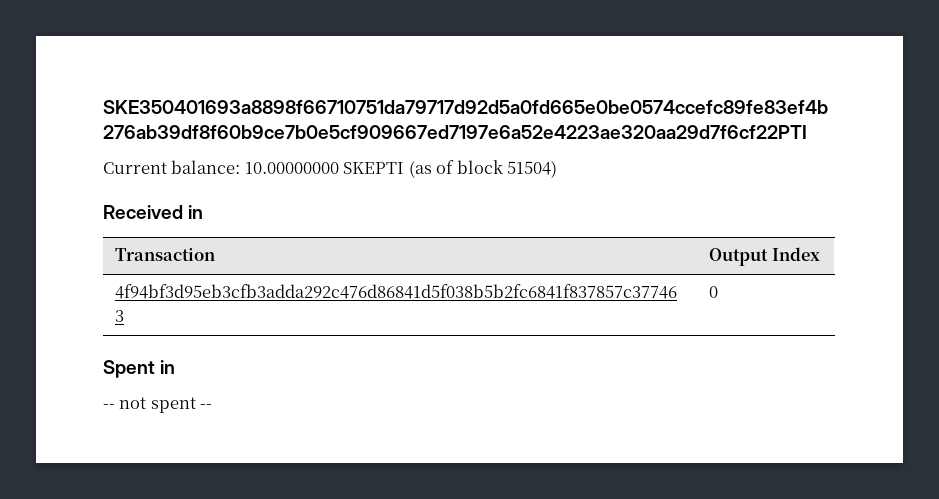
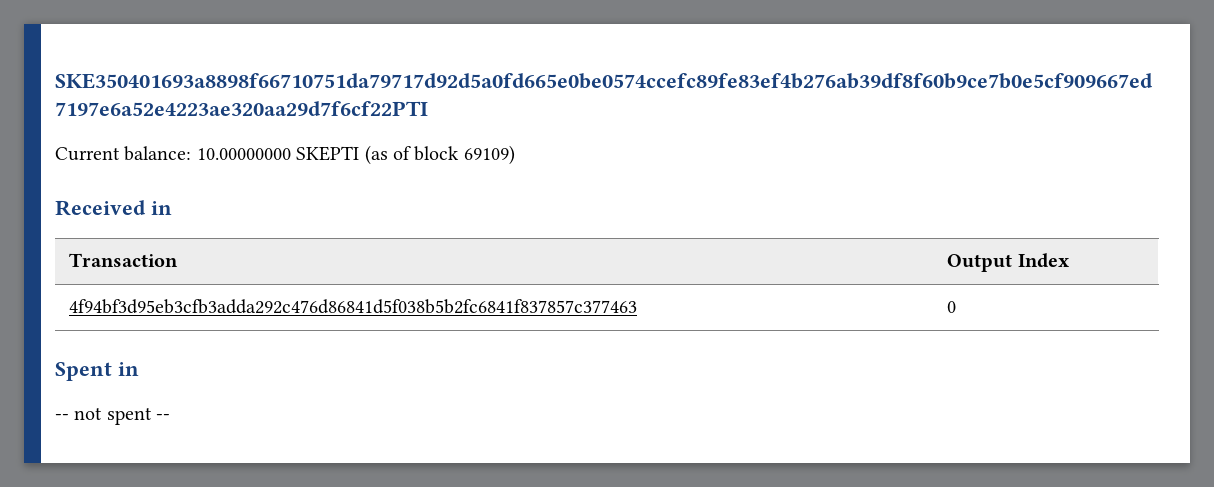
[507,160,558,178] 51504) -> [463,145,515,165] 69109)

